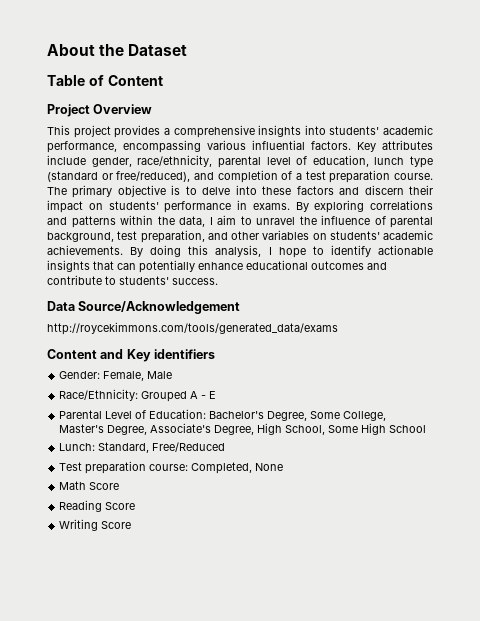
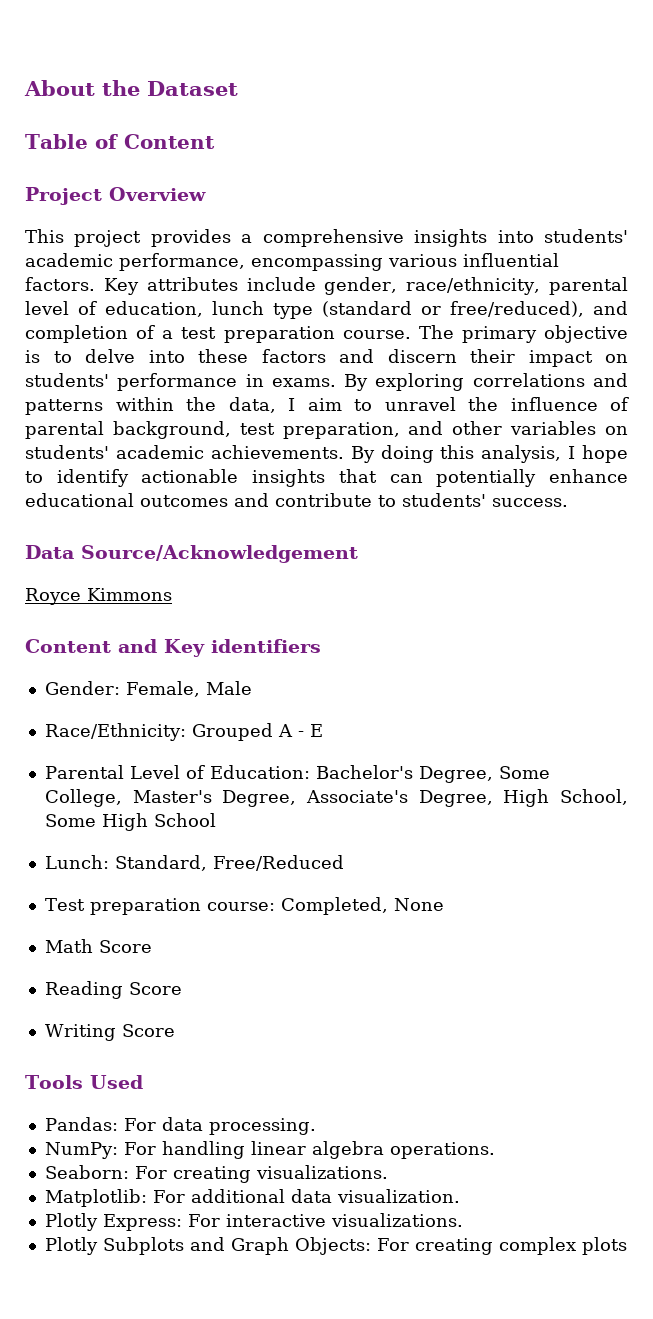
[47,322,338,335] http://roycekimmons.com/tools/generated_data/exams -> [25,588,172,605] Royce Kimmons
(132, 525) none -> [25,1075,143,1089] [44,1117,316,1135] [44,1141,495,1159] [44,1165,388,1183] [44,1189,460,1207] [44,1213,463,1231] [44,1237,627,1255] // Tools Used // Pandas: For data processing. // NumPy: For handling linear algebra operations. // Seaborn: For creating visualizations. // Matplotlib: For additional data visualization. // Plotly Express: For interactive visualizations. // Plotly Subplots and Graph Objects: For creating complex plots

